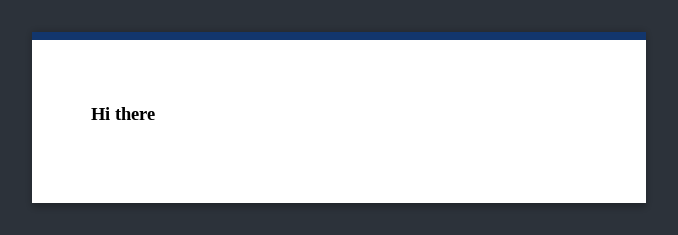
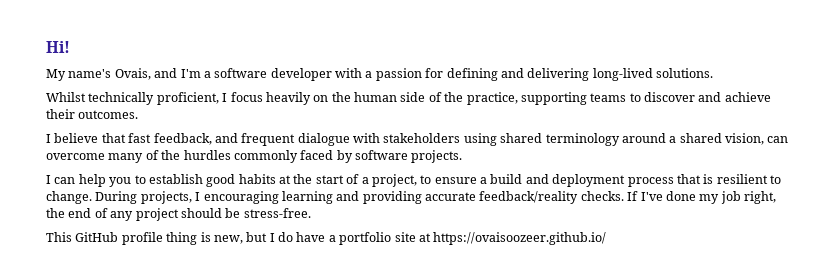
[91,107,155,120] Hi there -> [46,41,70,53] [46,68,713,81] [46,92,771,105] [46,109,139,119] [46,133,789,146] [46,150,463,163] [46,174,781,187] [46,191,776,204] [46,208,311,221] [46,232,607,245] Hi! // My name's Ovais, and I'm a software developer with a passion for defining and delivering long-lived solutions. // Whilst technically proficient, I focus heavily on the human side of the practice, supporting teams to discover and achieve their outcomes. // I believe that fast feedback, and frequent dialogue with stakeholders using shared terminology around a shared vision, can overcome many of the hurdles commonly faced by software projects. // I can help you to establish good habits at the start of a project, to ensure a build and deployment process that is resilient to change. During projects, I encouraging learning and providing accurate feedback/reality checks. If I've done my job right, the end of any project should be stress-free. // This GitHub profile thing is new, but I do have a portfolio site at https://ovaisoozeer.github.io/

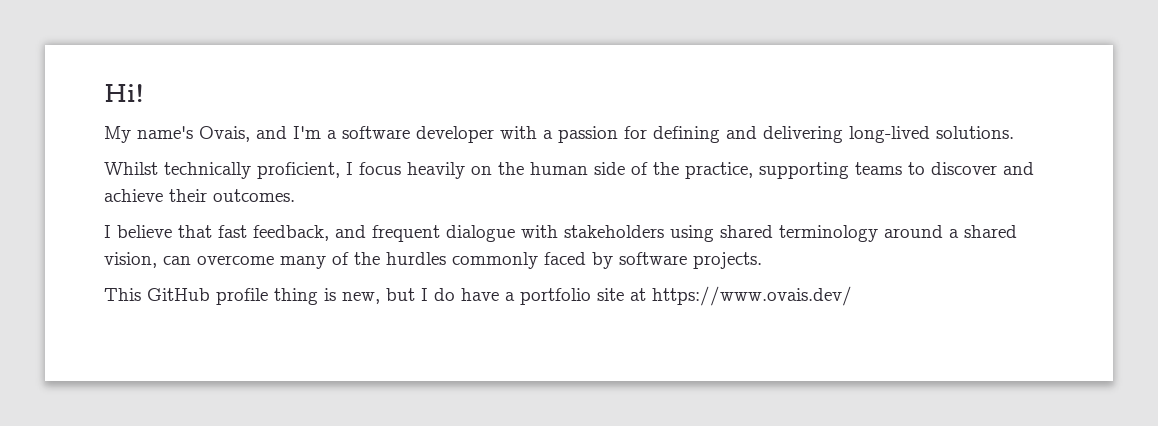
[46,174,781,187] [46,191,776,204] [46,208,311,221] // I can help you to establish good habits at the start of a project, to ensure a build and deployment process that is resilient to change. During projects, I encouraging learning and providing accurate feedback/reality checks. If I've done my job right, the end of any project should be stress-free. -> (762, 260) none
[433,232,607,245] https://ovaisoozeer.github.io/ -> [652,286,852,306] https://www.ovais.dev/

